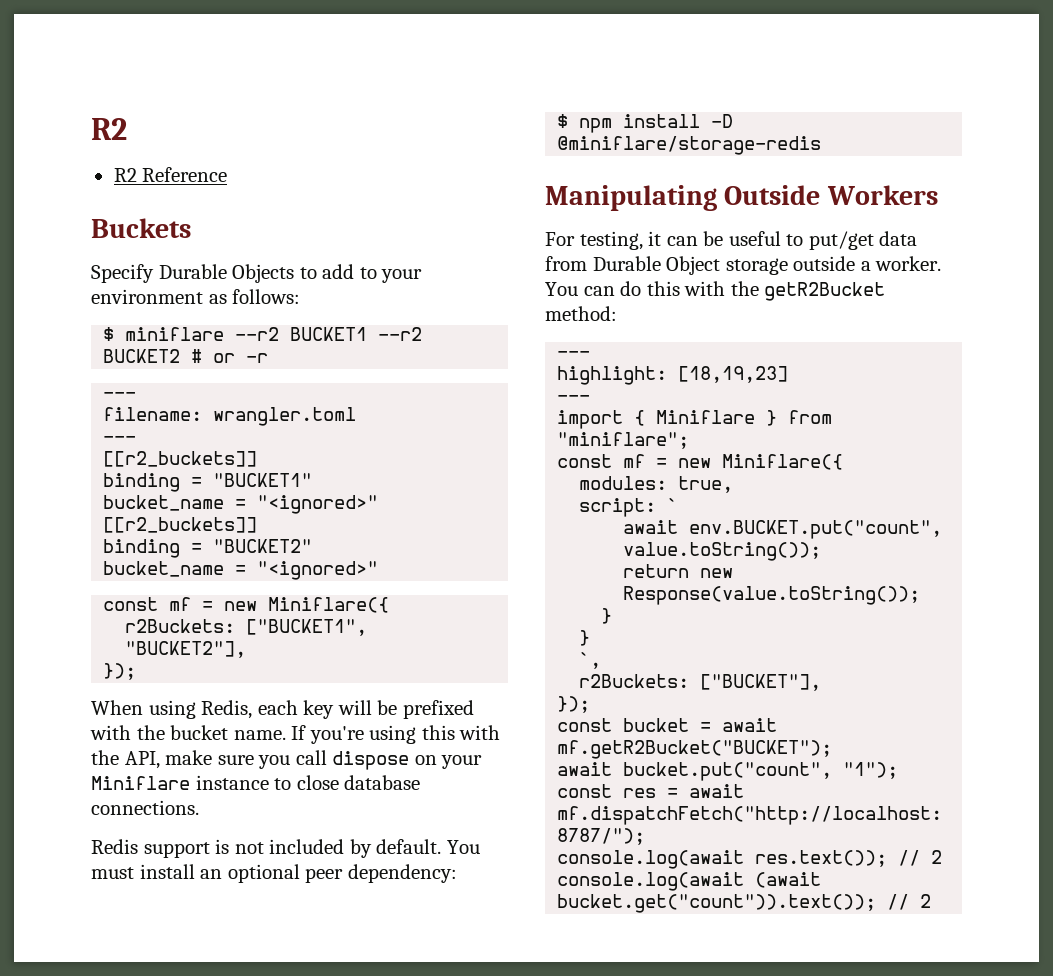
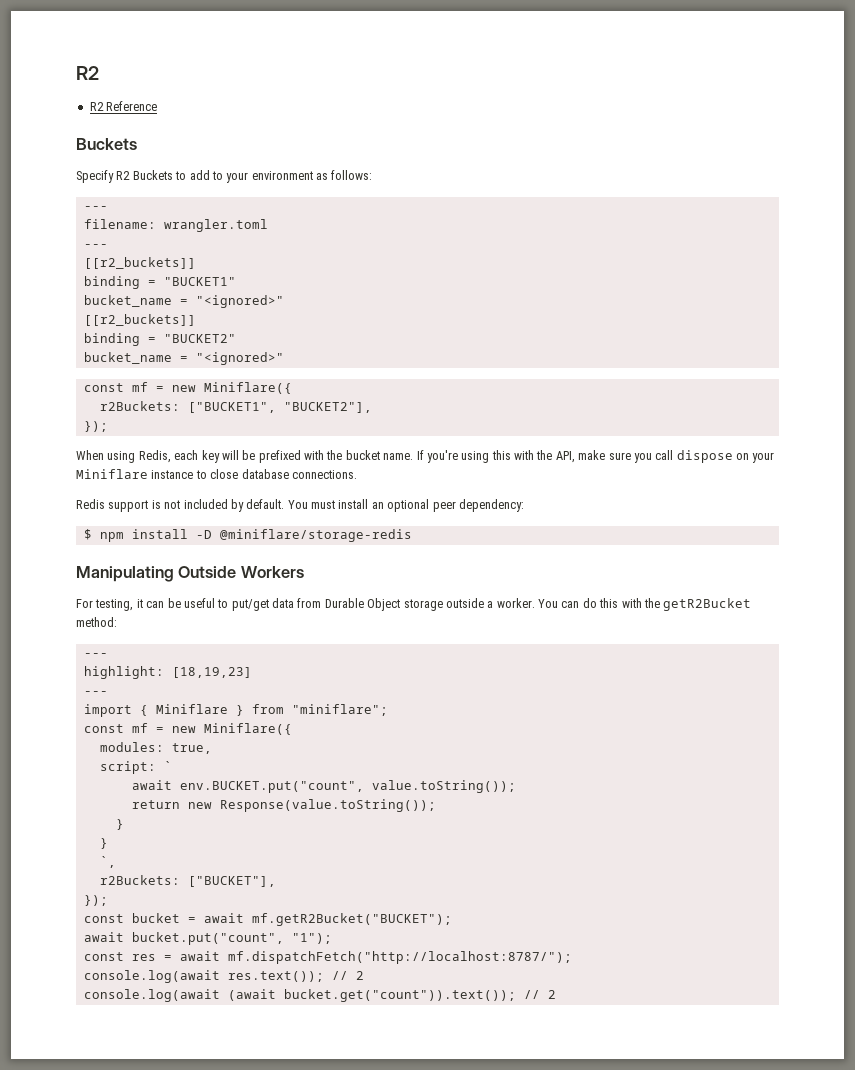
[158,264,295,283] Durable Objects -> [116,170,173,180] R2 Buckets
[103,327,423,341] [103,349,269,363] // $ miniflare --r2 BUCKET1 --r2 BUCKET2 # or -r -> (373, 175) none

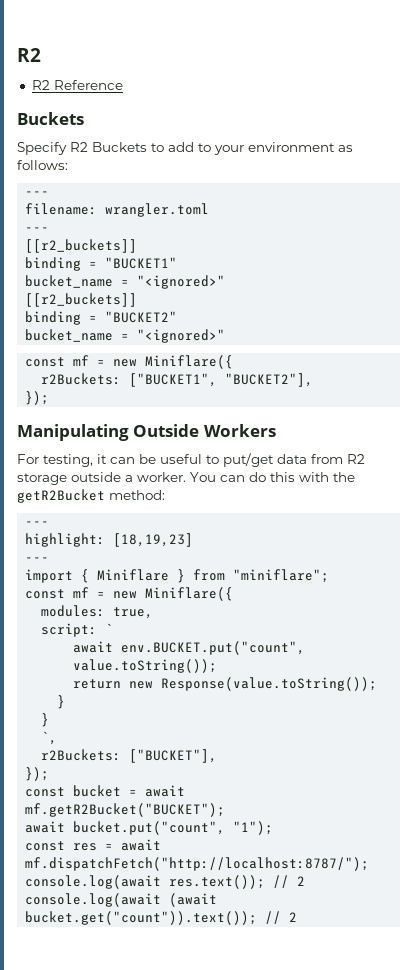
[76,450,775,463] [76,469,357,479] [76,499,524,512] [83,529,412,542] // When using Redis, each key will be prefixed with the bucket name. If you're using this with the API, make sure you call dispose on your Miniflare instance to close database connections. // Redis support is not included by default. You must install an optional peer dependency: // $ npm install -D @miniflare/storage-redis -> (50, 398) none
[324,598,401,611] Durable Object -> [347,454,365,464] R2

